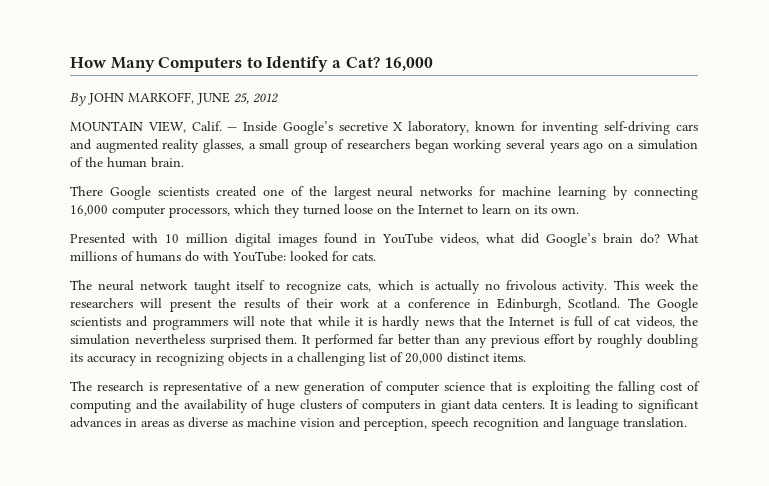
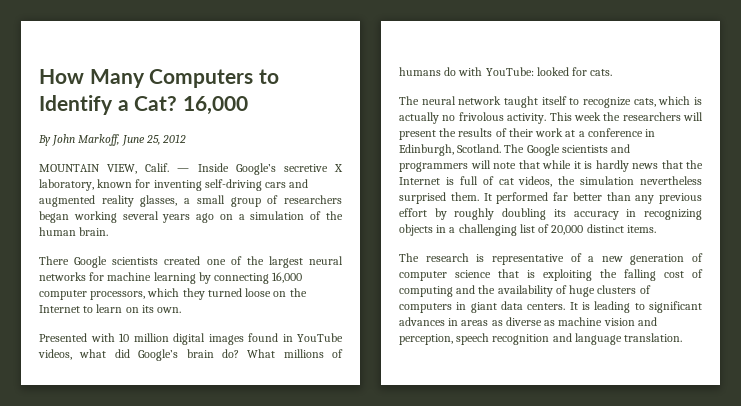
[88,92,230,105] JOHN MARKOFF, JUNE -> [52,134,145,146] John Markoff, June

